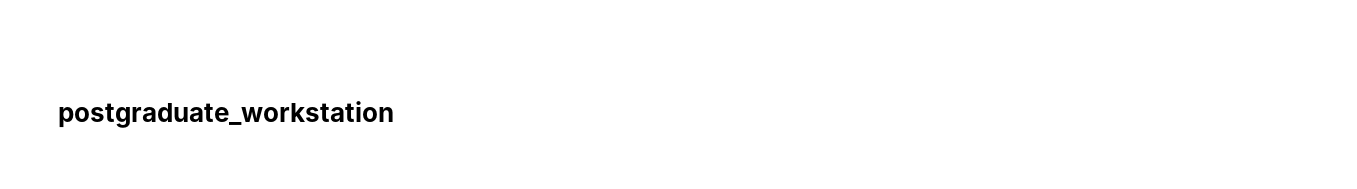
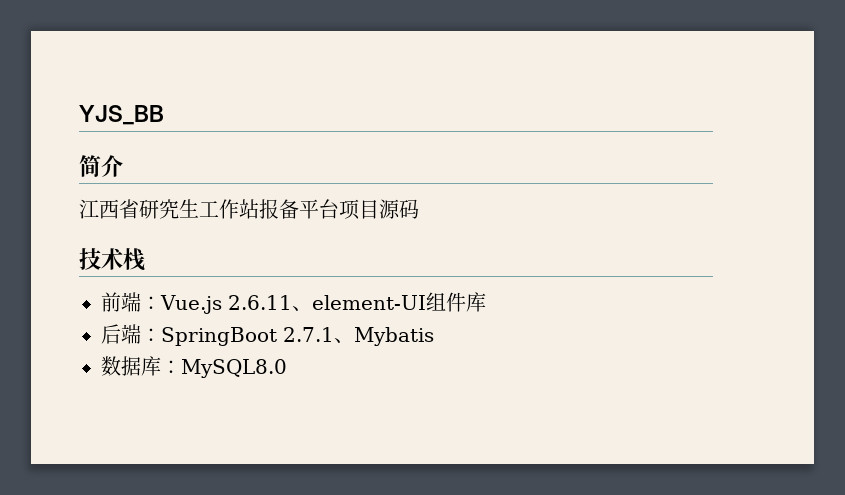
[58,101,394,128] postgraduate_workstation -> [79,105,164,125] [79,155,123,177] [79,199,419,220] [79,248,145,271] [101,292,486,314] [101,324,434,346] [101,356,287,378] YJS_BB // 简介 // 江西省研究生工作站报备平台项目源码 // 技术栈 // 前端：Vue.js 2.6.11、element-UI组件库 // 后端：SpringBoot 2.7.1、Mybatis // 数据库：MySQL8.0

